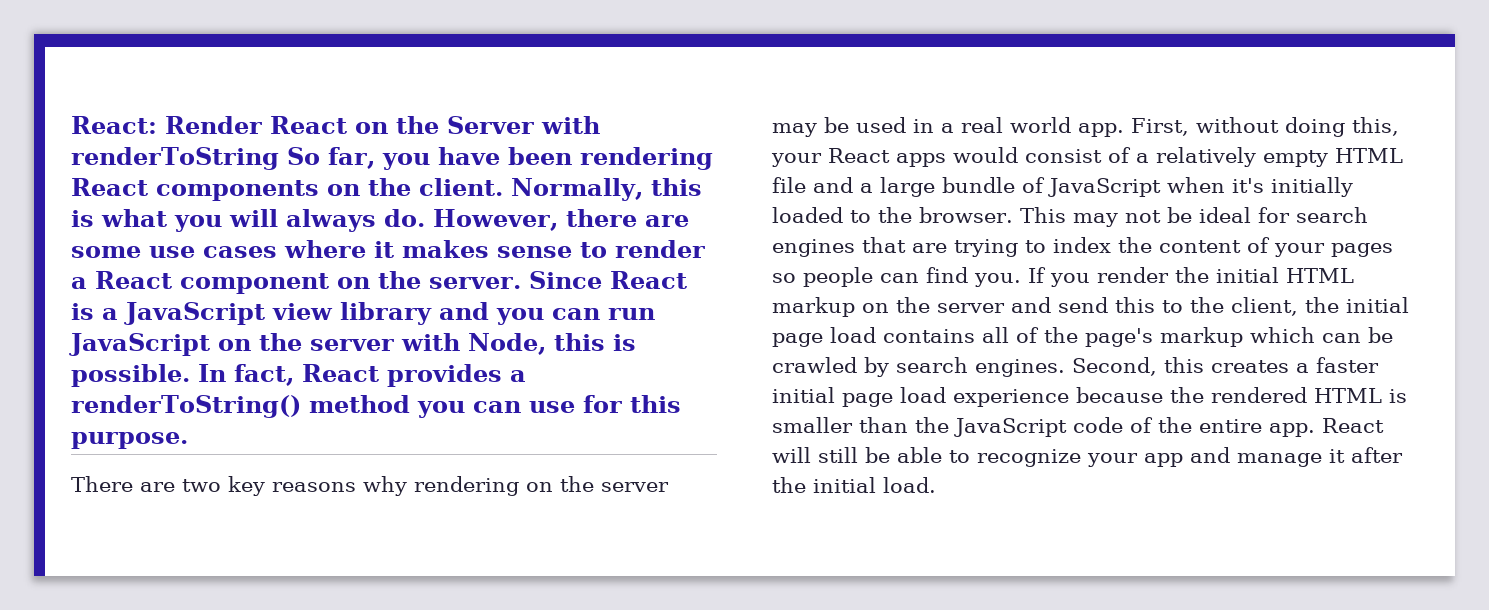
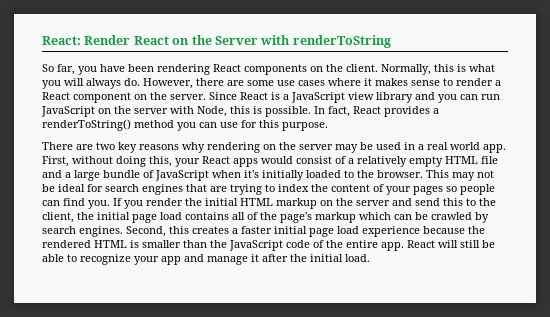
(279, 158) none -> (391, 41) //

